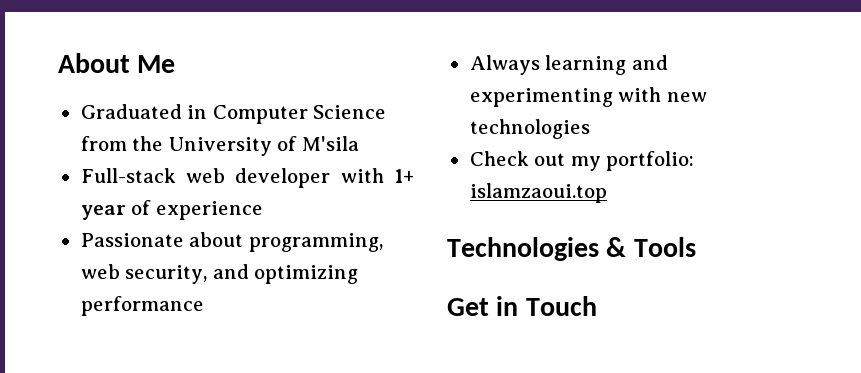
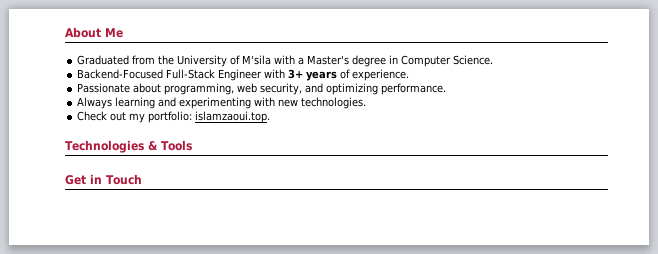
[187,105,387,124] in Computer Science -> (130, 60) none
[80,168,414,188] [80,200,263,220] // Full-stack web developer with 1+ year of experience -> [274,55,494,67] [77,69,410,81] with a Master's degree in Computer Science. // Backend-Focused Full-Stack Engineer with 3+ years of experience.
[80,296,204,316] performance -> [381,83,447,95] performance.
[469,119,590,139] technologies -> [301,97,367,109] technologies.
[469,183,607,203] islamzaoui.top -> [195,111,271,123] islamzaoui.top.

